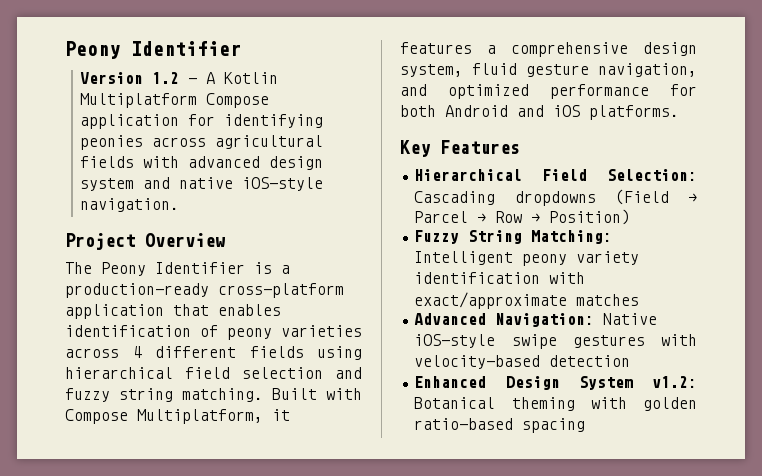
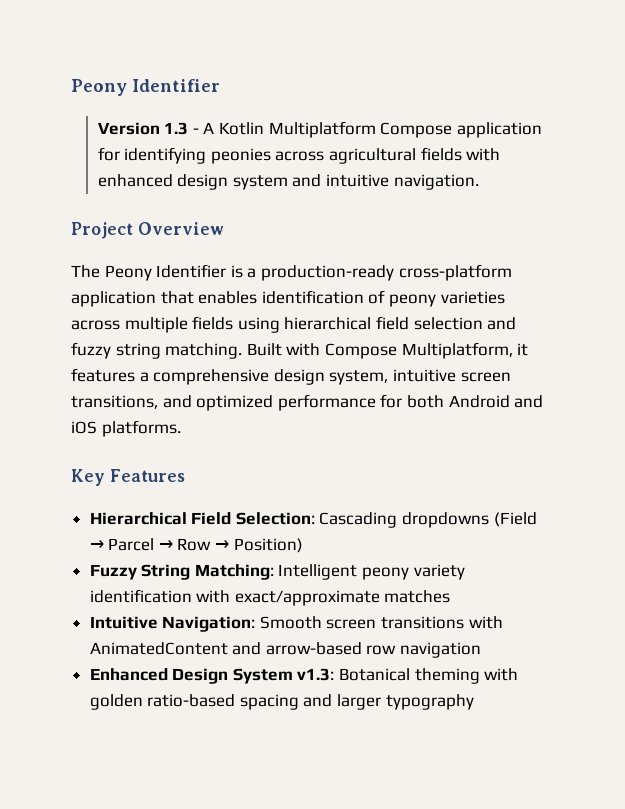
[151,72,179,84] 1.2 -> [164,122,189,135] 1.3
[187,156,260,168] advanced -> [97,174,173,187] enhanced
[178,177,323,191] native iOS-style -> [325,174,389,187] intuitive
[132,346,236,358] 4 different -> [124,317,188,333] multiple
[472,63,697,77] fluid gesture navigation, -> [392,369,511,382] [71,395,158,409] intuitive screen transitions,
[414,313,658,327] [414,334,697,349] [414,355,631,369] Advanced Navigation: Native iOS-style swipe gestures with velocity-based detection -> [89,616,503,632] [89,642,482,658] Intuitive Navigation: Smooth screen transitions with AnimatedContent and arrow-based row navigation
[652,376,697,388] v1.2: -> [297,668,335,681] v1.3:
(586, 425) none -> [303,694,474,710] and larger typography

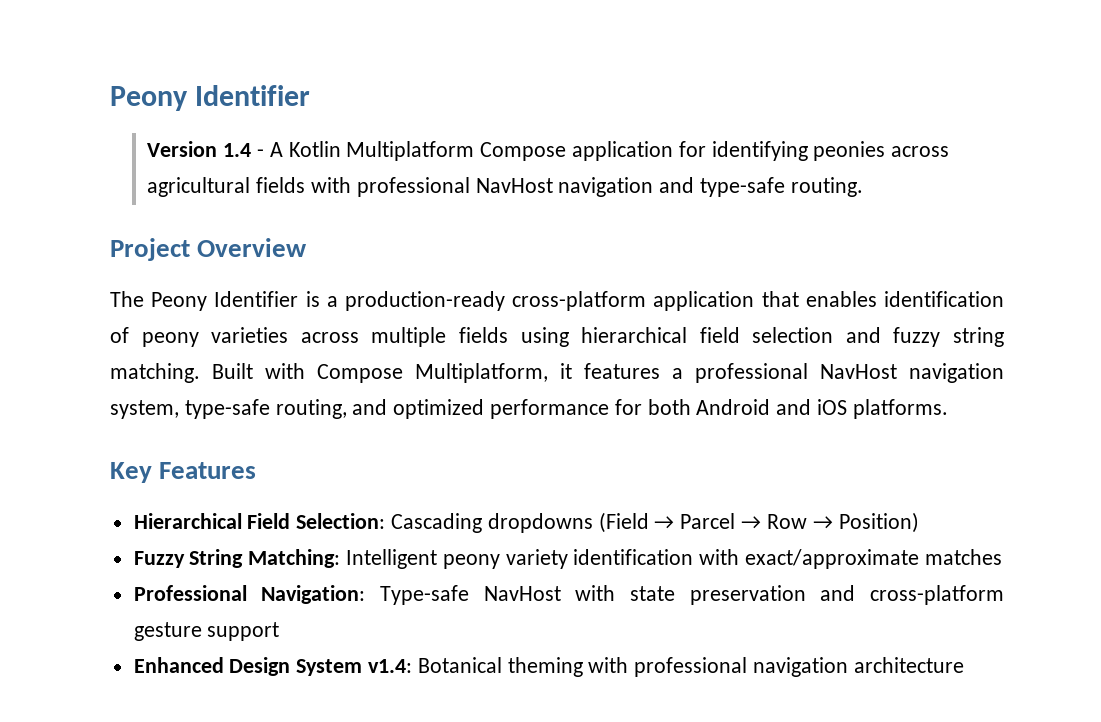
[164,122,189,135] 1.3 -> [223,143,252,157] 1.4
[97,174,479,190] enhanced design system and intuitive navigation. -> [356,177,863,197] professional NavHost navigation and type-safe routing.
[153,369,511,385] [71,395,158,409] comprehensive design system, intuitive screen transitions, -> [695,363,1004,383] [110,399,347,419] professional NavHost navigation system, type-safe routing,
[89,616,503,632] [89,642,482,658] Intuitive Navigation: Smooth screen transitions with AnimatedContent and arrow-based row navigation -> [133,585,1005,605] [133,622,280,641] Professional Navigation: Type-safe NavHost with state preservation and cross-platform gesture support
[297,668,335,681] v1.3: -> [368,659,413,673] v1.4:
[89,694,474,710] golden ratio-based spacing and larger typography -> [634,657,964,677] professional navigation architecture

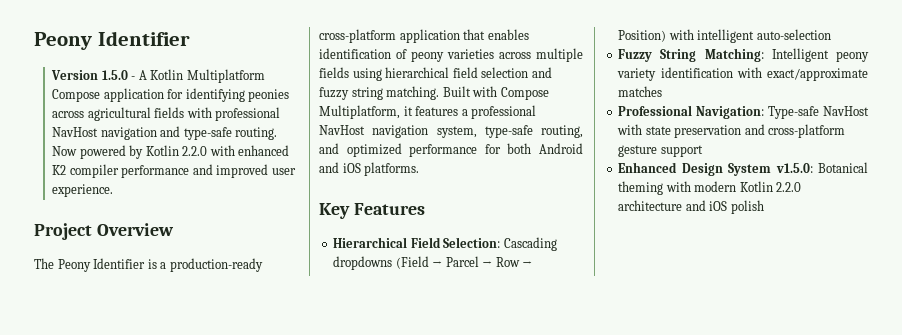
[223,143,252,157] 1.4 -> [101,70,128,80] 1.5.0
(863, 187) none -> [52,145,290,159] [52,164,296,178] [52,184,114,197] Now powered by Kotlin 2.2.0 with enhanced K2 compiler performance and improved user experience.
(919, 522) none -> [668,29,831,43] with intelligent auto-selection
[368,659,413,673] v1.4: -> [775,163,813,173] v1.5.0:
[634,657,964,677] professional navigation architecture -> [694,181,802,192] [618,200,764,214] modern Kotlin 2.2.0 architecture and iOS polish

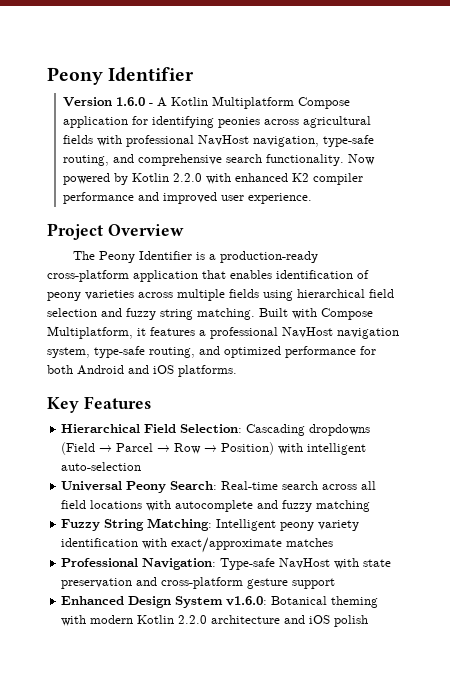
[101,70,128,80] 1.5.0 -> [116,97,146,106] 1.6.0
[100,126,278,140] navigation and type-safe routing. -> [253,135,375,147] [63,154,345,166] navigation, type-safe routing, and comprehensive search functionality.
(831, 34) none -> [61,481,377,493] [61,500,371,512] // Universal Peony Search: Real-time search across all field locations with autocomplete and fuzzy matching
[775,163,813,173] v1.5.0: -> [226,596,268,606] v1.6.0:

